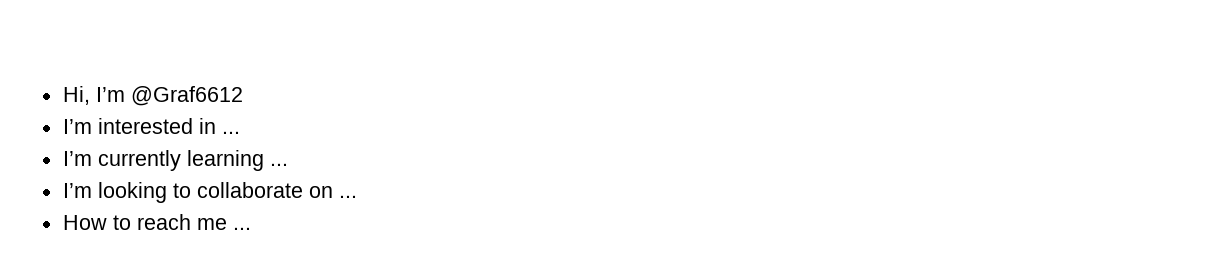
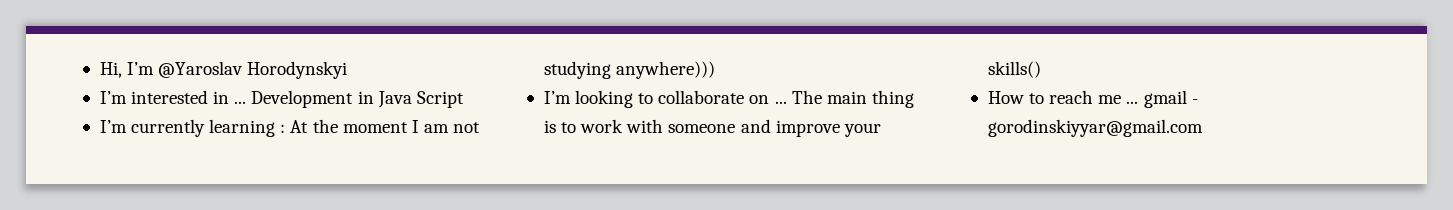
[130,86,243,106] @Graf6612 -> [158,61,348,79] @Yaroslav Horodynskyi
(240, 132) none -> [251,90,464,108] Development in Java Script
[269,163,288,166] ... -> [280,119,481,133] [543,61,716,79] : At the moment I am not studying anywhere)))
(357, 196) none -> [791,90,914,108] [543,119,881,137] [987,61,1041,78] The main thing is to work with someone and improve your skills()
(251, 228) none -> [1143,90,1198,108] [987,119,1203,137] gmail - gorodinskiyyar@gmail.com

